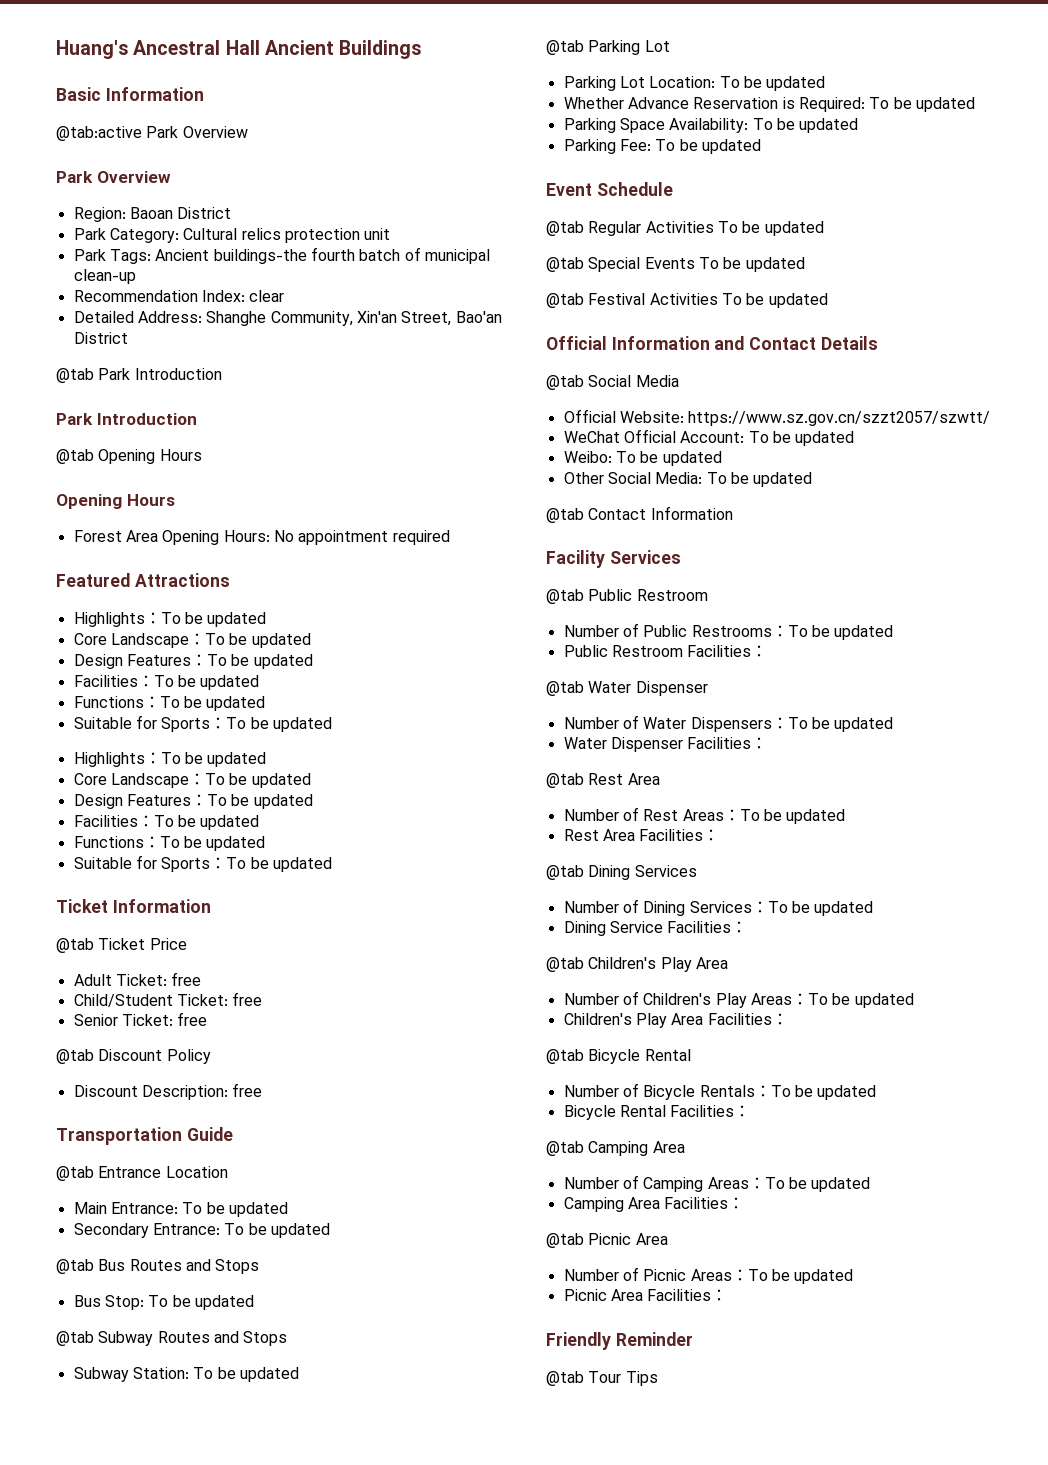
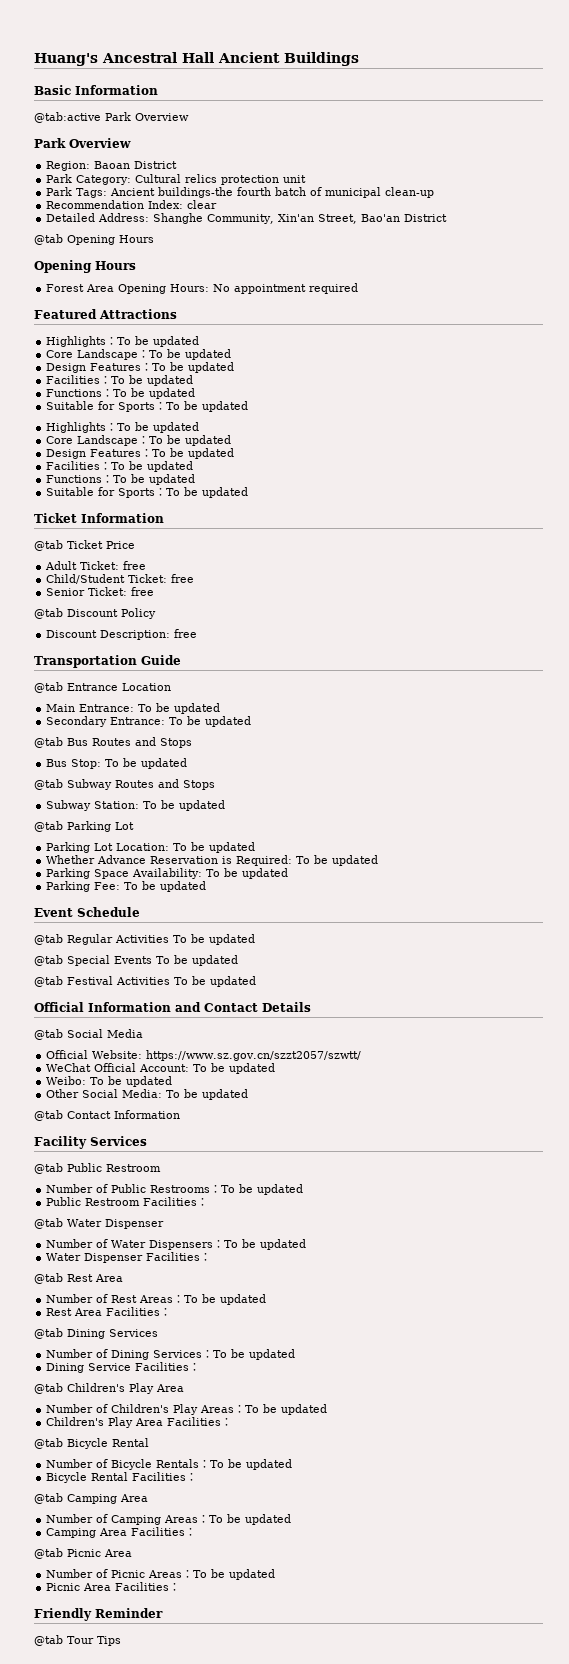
[56,368,222,383] [56,413,197,425] // @tab Park Introduction // Park Introduction -> (448, 218) none

